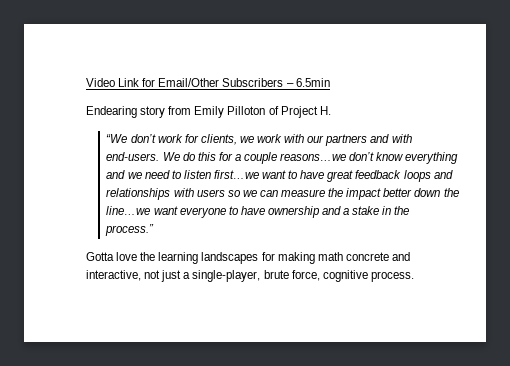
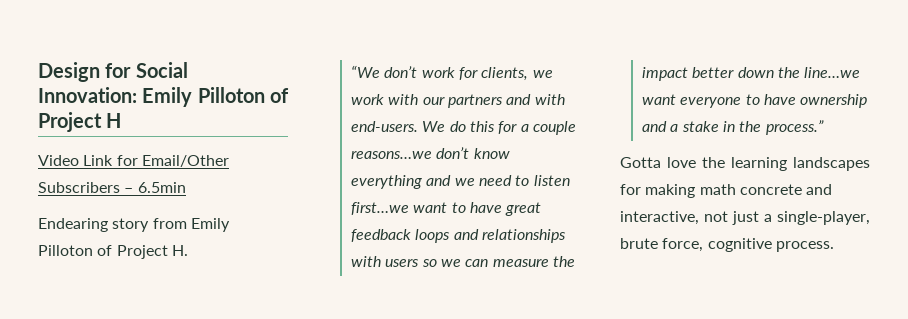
(86, 82) none -> [38,62,188,82] [38,87,289,107] [38,112,122,132] Design for Social Innovation: Emily Pilloton of Project H //

